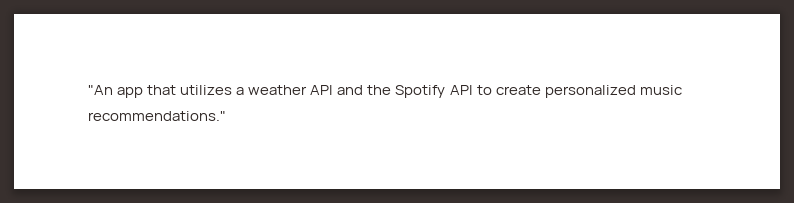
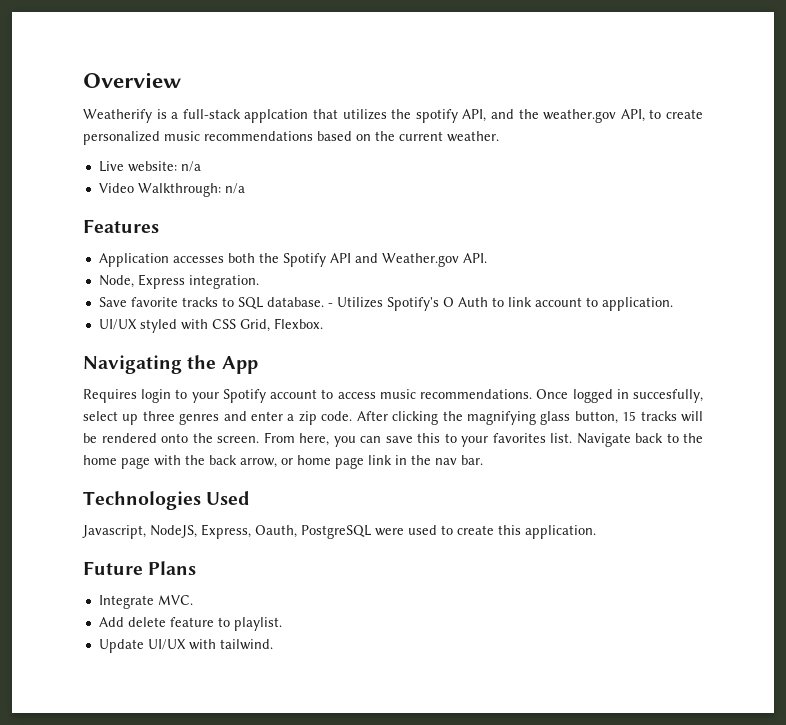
[88,85,682,98] [88,111,226,121] "An app that utilizes a weather API and the Spotify API to create personalized music recommendations." -> [83,72,181,88] [83,109,704,123] [83,131,499,145] [98,161,201,172] [98,183,245,197] [83,219,159,233] [98,253,487,267] [98,274,259,289] [98,297,673,311] [98,318,323,333] [83,355,258,374] [83,389,703,403] [83,411,703,425] [83,432,703,447] [83,455,483,469] [83,491,251,510] [82,524,596,539] [83,561,197,575] [98,595,193,609] [98,617,282,631] [98,639,273,653] Overview // Weatherify is a full-stack applcation that utilizes the spotify API, and the weather.gov API, to create personalized music recommendations based on the current weather. // Live website: n/a // Video Walkthrough: n/a // Features // Application accesses both the Spotify API and Weather.gov API. // Node, Express integration. // Save favorite tracks to SQL database. - Utilizes Spotify's O Auth to link account to application. // UI/UX styled with CSS Grid, Flexbox. // Navigating the App // Requires login to your Spotify account to access music recommendations. Once logged in succesfully, select up three genres and enter a zip code. After clicking the magnifying glass button, 15 tracks will be rendered onto the screen. From here, you can save this to your favorites list. Navigate back to the home page with the back arrow, or home page link in the nav bar. // Technologies Used // Javascript, NodeJS, Express, Oauth, PostgreSQL were used to create this application. // Future Plans // Integrate MVC. // Add delete feature to playlist. // Update UI/UX with tailwind.

